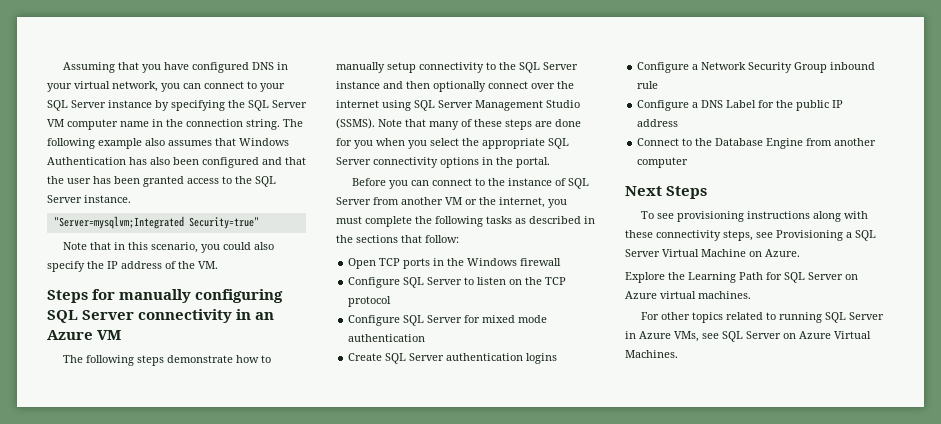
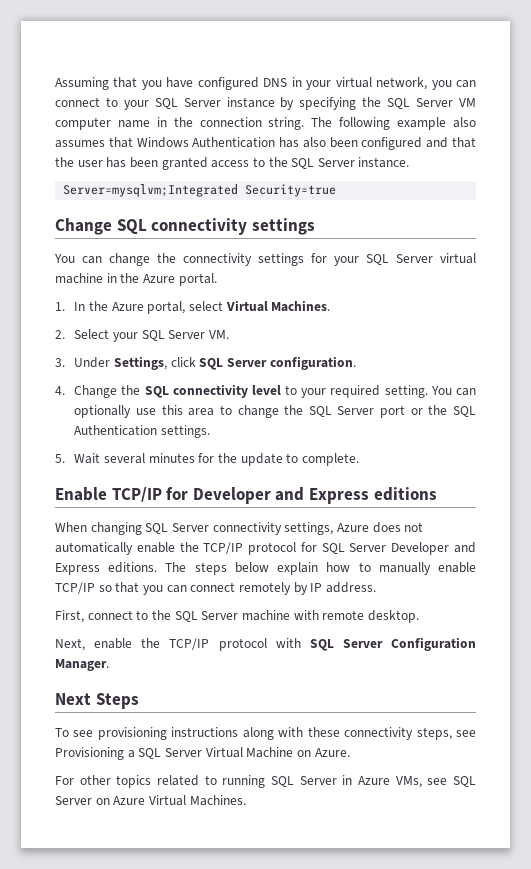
[53,216,259,229] [63,242,275,253] [47,261,218,272] [47,289,284,303] [47,309,275,323] [47,330,122,340] [63,355,272,366] [336,62,578,73] [336,81,574,92] [336,100,580,111] [336,118,581,130] [336,138,569,149] [336,157,550,168] [352,178,590,189] [336,197,567,208] [336,216,595,227] [336,235,459,243] [348,258,562,269] [348,277,567,288] [348,296,392,307] [348,315,548,326] [348,334,426,342] [348,353,558,364] [637,62,876,73] [637,81,659,89] [637,100,844,111] [637,119,679,127] [637,138,877,149] [637,157,689,168] "Server=mysqlvm;Integrated Security=true" // Note that in this scenario, you could also specify the IP address of the VM. // Steps for manually configuring SQL Server connectivity in an Azure VM // The following steps demonstrate how to manually setup connectivity to the SQL Server instance and then optionally connect over the internet using SQL Server Management Studio (SSMS). Note that many of these steps are done for you when you select the appropriate SQL Server connectivity options in the portal. // Before you can connect to the instance of SQL Server from another VM or the internet, you must complete the following tasks as described in the sections that follow: // Open TCP ports in the Windows firewall // Configure SQL Server to listen on the TCP protocol // Configure SQL Server for mixed mode authentication // Create SQL Server authentication logins // Configure a Network Security Group inbound rule // Configure a DNS Label for the public IP address // Connect to the Database Engine from another computer -> [63,184,337,197] [55,218,315,235] [54,253,476,266] [55,273,217,286] [55,300,331,314] [55,329,229,342] [55,356,356,370] [55,384,476,398] [74,405,477,418] [74,425,210,438] [55,453,359,466] [55,487,437,504] [55,522,424,535] [55,542,476,555] [55,562,477,575] [55,582,376,595] [55,610,419,623] [55,637,476,651] [55,659,109,671] Server=mysqlvm;Integrated Security=true // Change SQL connectivity settings // You can change the connectivity settings for your SQL Server virtual machine in the Azure portal. // 1. In the Azure portal, select Virtual Machines. // 2. Select your SQL Server VM. // 3. Under Settings, click SQL Server configuration. // 4. Change the SQL connectivity level to your required setting. You can optionally use this area to change the SQL Server port or the SQL Authentication settings. // 5. Wait several minutes for the update to complete. // Enable TCP/IP for Developer and Express editions // When changing SQL Server connectivity settings, Azure does not automatically enable the TCP/IP protocol for SQL Server Developer and Express editions. The steps below explain how to manually enable TCP/IP so that you can connect remotely by IP address. // First, connect to the SQL Server machine with remote desktop. // Next, enable the TCP/IP protocol with SQL Server Configuration Manager.
[625,272,858,283] [625,291,751,299] // Explore the Learning Path for SQL Server on Azure virtual machines. -> (350, 752) none

